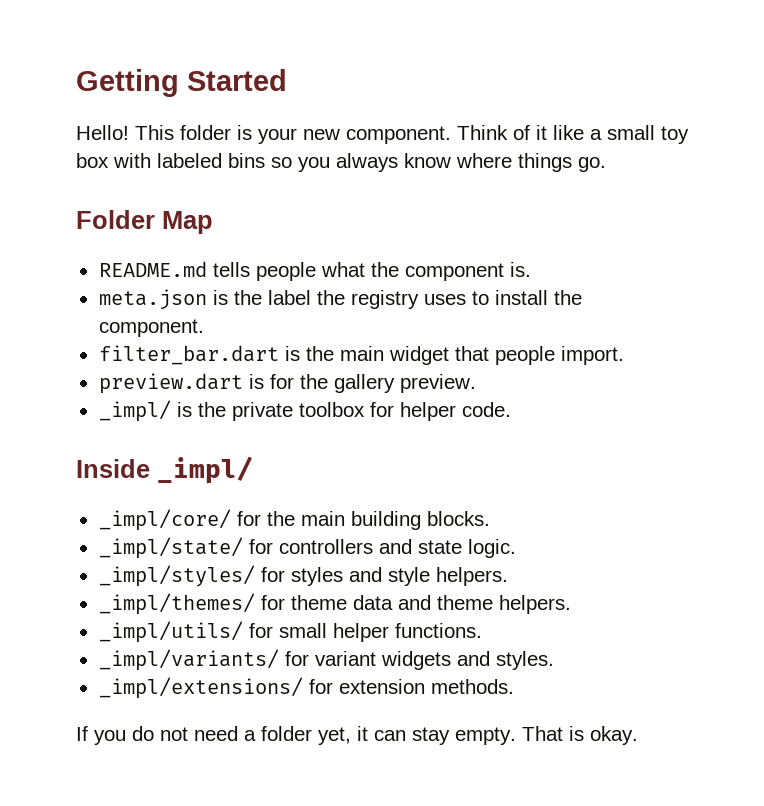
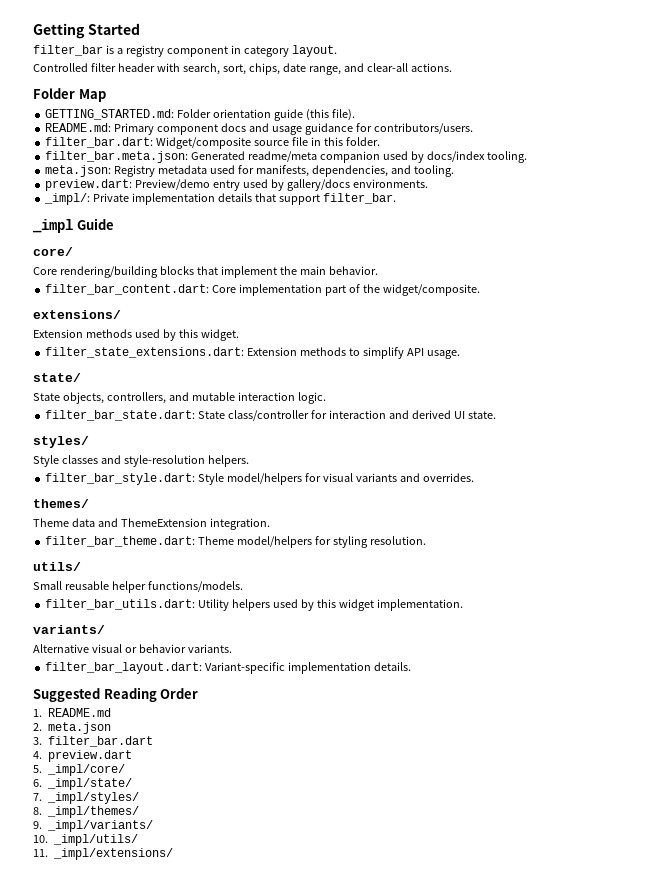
[76,125,689,144] [76,153,606,172] [76,210,213,234] [98,261,531,281] [98,289,582,310] [98,319,204,337] [98,345,624,365] [98,373,476,394] [98,400,511,422] [76,456,253,484] [98,509,490,531] [98,537,516,559] [98,565,508,587] [98,593,571,615] [98,621,482,643] [98,649,554,671] [98,677,514,699] [76,726,638,745] Hello! This folder is your new component. Think of it like a small toy box with labeled bins so you always know where things go. // Folder Map // README.md tells people what the component is. // meta.json is the label the registry uses to install the component. // filter_bar.dart is the main widget that people import. // preview.dart is for the gallery preview. // _impl/ is the private toolbox for helper code. // Inside _impl/ // _impl/core/ for the main building blocks. // _impl/state/ for controllers and state logic. // _impl/styles/ for styles and style helpers. // _impl/themes/ for theme data and theme helpers. // _impl/utils/ for small helper functions. // _impl/variants/ for variant widgets and styles. // _impl/extensions/ for extension methods. // If you do not need a folder yet, it can stay empty. That is okay. -> [33,45,337,57] [33,63,452,75] [33,88,106,102] [45,109,355,121] [45,123,473,135] [45,137,380,149] [45,151,527,163] [45,165,454,177] [45,179,428,191] [44,193,396,205] [32,218,114,233] [33,247,73,256] [33,266,378,278] [45,284,480,296] [33,310,121,319] [33,329,239,341] [45,347,460,359] [33,373,81,382] [33,392,326,404] [45,410,496,421] [33,436,89,448] [33,455,249,467] [45,473,474,485] [33,499,89,508] [33,518,270,530] [45,536,426,548] [33,562,81,571] [33,581,243,593] [45,599,463,611] [33,625,105,634] [33,644,232,653] [45,662,412,674] [33,687,199,702] [33,708,111,717] [33,722,111,734] [33,736,153,747] [33,750,132,762] [33,764,125,776] [33,778,132,790] [33,792,139,804] [33,806,139,818] [33,820,153,832] [33,834,138,846] [33,848,173,860] filter_bar is a registry component in category layout. // Controlled filter header with search, sort, chips, date range, and clear-all actions. // Folder Map // GETTING_STARTED.md: Folder orientation guide (this file). // README.md: Primary component docs and usage guidance for contributors/users. // filter_bar.dart: Widget/composite source file in this folder. // filter_bar.meta.json: Generated readme/meta companion used by docs/index tooling. // meta.json: Registry metadata used for manifests, dependencies, and tooling. // preview.dart: Preview/demo entry used by gallery/docs environments. // _impl/: Private implementation details that support filter_bar. // _impl Guide // core/ // Core rendering/building blocks that implement the main behavior. // filter_bar_content.dart: Core implementation part of the widget/composite. // extensions/ // Extension methods used by this widget. // filter_state_extensions.dart: Extension methods to simplify API usage. // state/ // State objects, controllers, and mutable interaction logic. // filter_bar_state.dart: State class/controller for interaction and derived UI state. // styles/ // Style classes and style-resolution helpers. // filter_bar_style.dart: Style model/helpers for visual variants and overrides. // themes/ // Theme data and ThemeExtension integration. // filter_bar_theme.dart: Theme model/helpers for styling resolution. // utils/ // Small reusable helper functions/models. // filter_bar_utils.dart: Utility helpers used by this widget implementation. // variants/ // Alternative visual or behavior variants. // filter_bar_layout.dart: Variant-specific implementation details. // Suggested Reading Order // 1. README.md // 2. meta.json // 3. filter_bar.dart // 4. preview.dart // 5. _impl/core/ // 6. _impl/state/ // 7. _impl/styles/ // 8. _impl/themes/ // 9. _impl/variants/ // 10. _impl/utils/ // 11. _impl/extensions/

